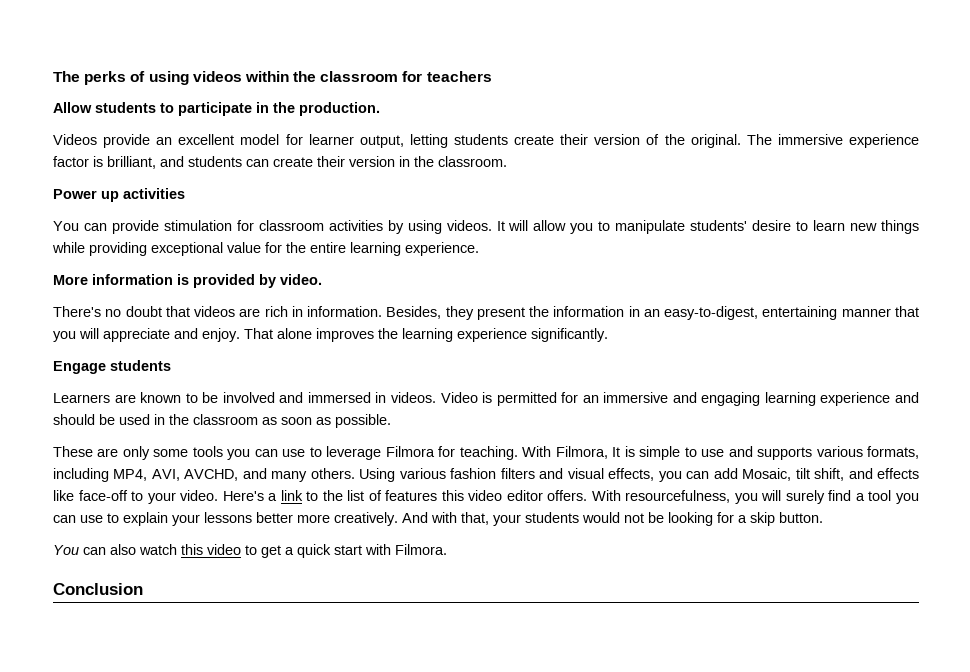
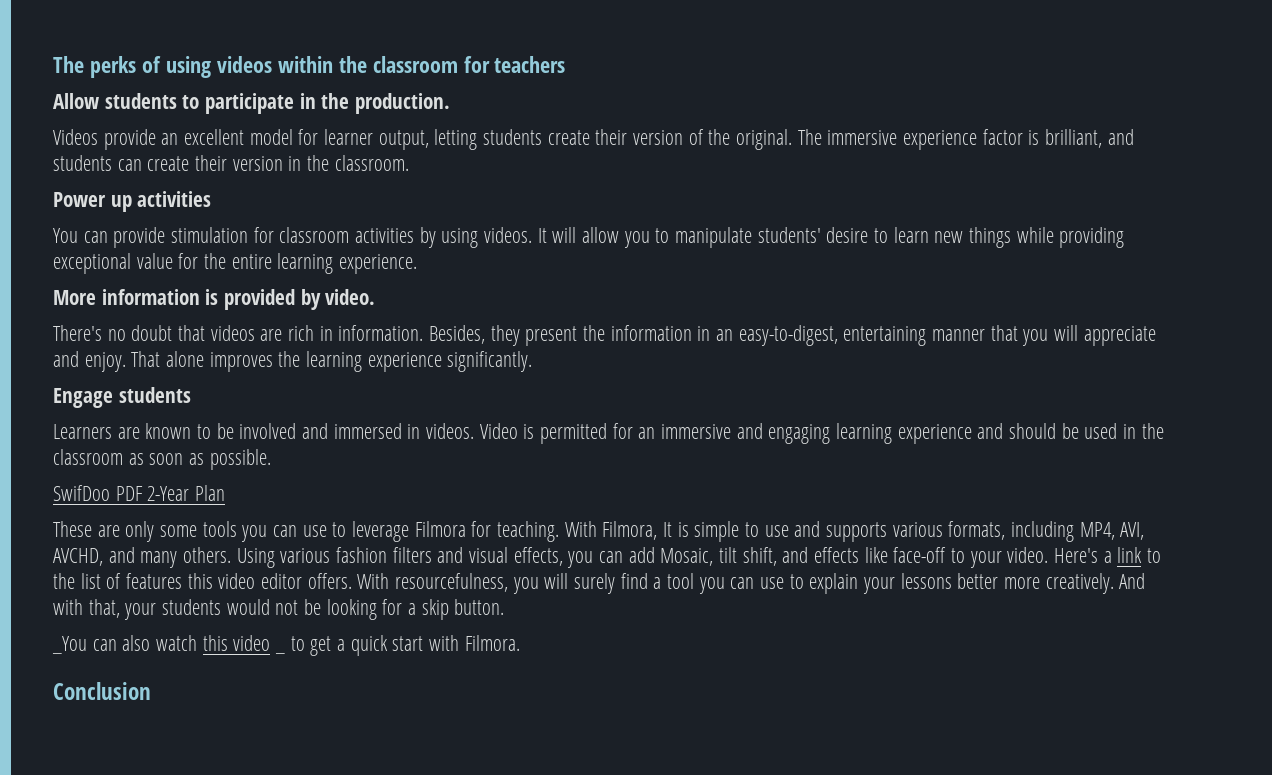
(391, 421) none -> [53,485,225,501] // SwifDoo PDF 2-Year Plan
[53,545,79,555] You -> [52,636,87,654] _You
(241, 549) none -> [275,651,286,654] _

